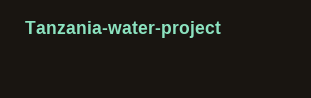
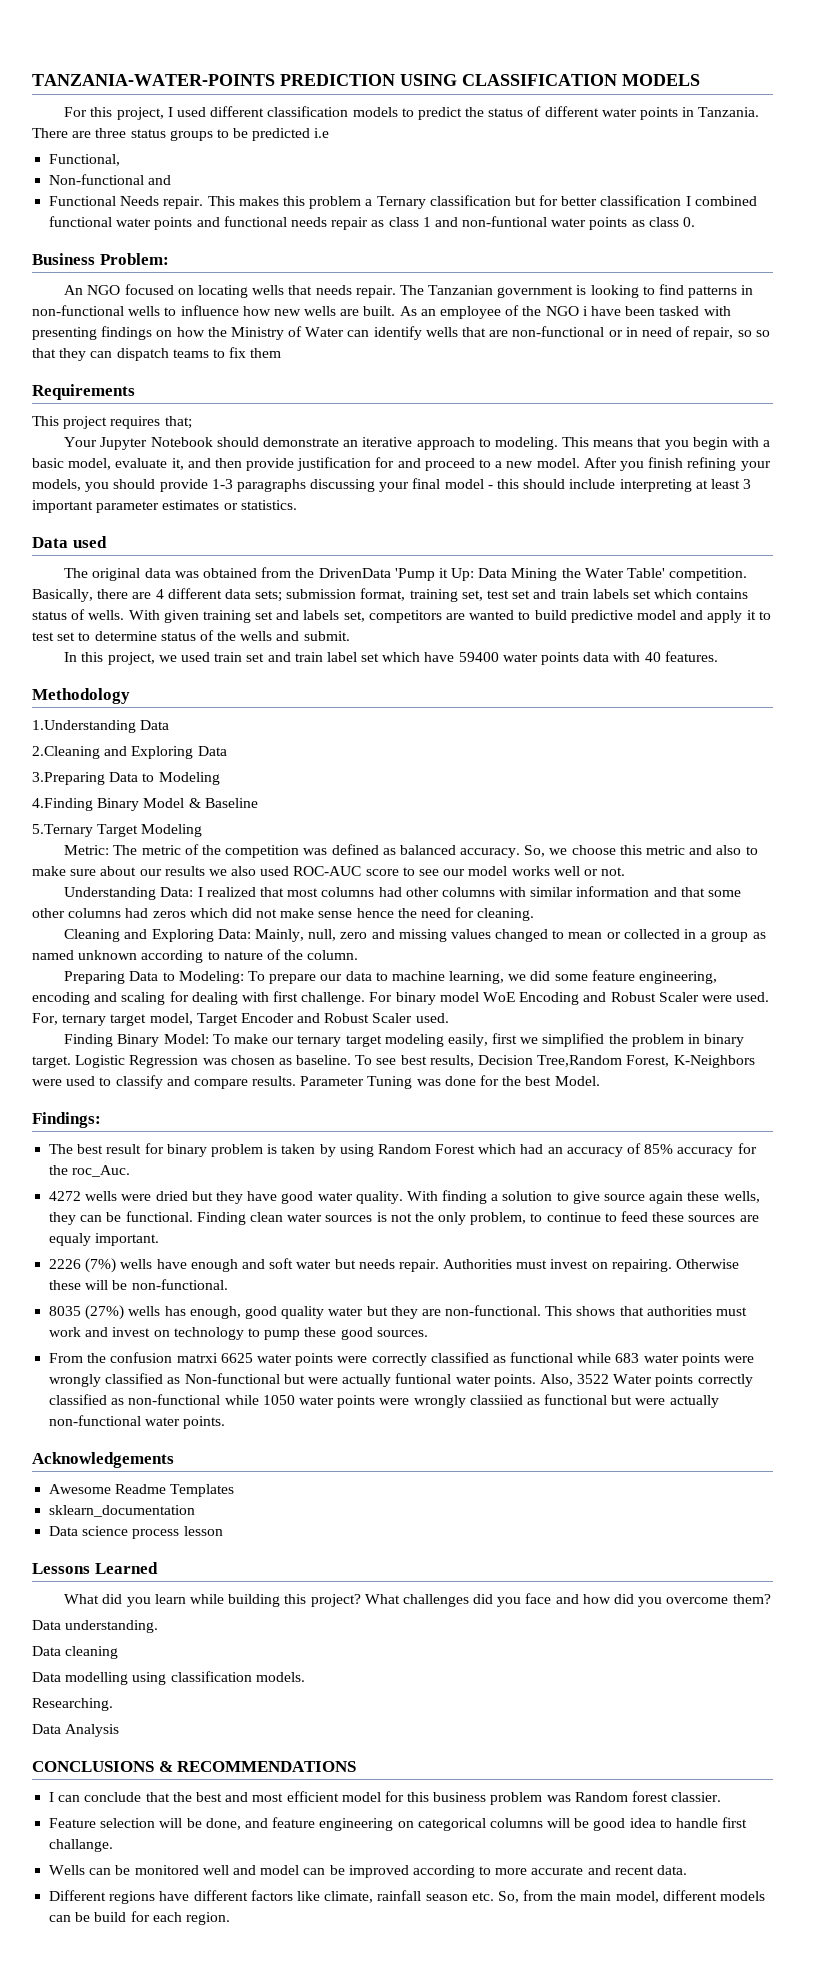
[25,21,221,38] Tanzania-water-project -> [32,74,700,86] [64,106,760,120] [32,128,330,141] [49,154,121,166] [49,174,172,185] [49,195,757,209] [49,216,696,230] [32,253,169,265] [64,284,754,298] [32,305,731,319] [32,326,770,340] [32,347,282,361] [32,384,135,400] [32,416,192,429] [64,437,771,450] [32,457,771,471] [32,478,752,492] [32,500,297,513] [32,536,107,548] [64,567,748,581] [32,588,749,602] [32,609,771,623] [32,630,350,641] [64,651,718,665] [32,688,130,704] [32,720,170,733] [32,746,227,759] [32,772,220,785] [32,798,258,811] [32,824,203,837] [64,844,758,858] [32,866,626,876] [64,886,741,900] [32,907,535,921] [64,929,766,942] [32,949,359,963] [64,970,717,984] [32,991,770,1005] [32,1013,449,1026] [64,1033,745,1047] [32,1055,755,1068] [32,1075,600,1089] [32,1112,101,1128] [49,1143,757,1157] [49,1165,131,1177] [49,1190,760,1204] [49,1211,759,1225] [49,1233,160,1246] [49,1258,740,1273] [49,1279,228,1290] [49,1305,748,1320] [49,1327,428,1340] [49,1352,755,1366] [49,1373,753,1387] [49,1394,719,1408] [49,1415,226,1429] [32,1452,174,1468] [49,1484,235,1497] [49,1505,196,1517] [49,1526,223,1539] [32,1562,158,1574] [64,1593,771,1607] [32,1620,159,1633] [32,1646,119,1659] [32,1671,305,1685] [32,1698,113,1711] [32,1724,120,1737] [32,1761,357,1772] [49,1791,722,1805] [49,1817,748,1831] [49,1839,114,1852] [49,1865,688,1878] [49,1890,766,1904] [49,1911,230,1925] TANZANIA-WATER-POINTS PREDICTION USING CLASSIFICATION MODELS // For this project, I used different classification models to predict the status of different water points in Tanzania. There are three status groups to be predicted i.e // Functional, // Non-functional and // Functional Needs repair. This makes this problem a Ternary classification but for better classification I combined functional water points and functional needs repair as class 1 and non-funtional water points as class 0. // Business Problem: // An NGO focused on locating wells that needs repair. The Tanzanian government is looking to find patterns in non-functional wells to influence how new wells are built. As an employee of the NGO i have been tasked with presenting findings on how the Ministry of Water can identify wells that are non-functional or in need of repair, so so that they can dispatch teams to fix them // Requirements // This project requires that; // Your Jupyter Notebook should demonstrate an iterative approach to modeling. This means that you begin with a basic model, evaluate it, and then provide justification for and proceed to a new model. After you finish refining your models, you should provide 1-3 paragraphs discussing your final model - this should include interpreting at least 3 important parameter estimates or statistics. // Data used // The original data was obtained from the DrivenData 'Pump it Up: Data Mining the Water Table' competition. Basically, there are 4 different data sets; submission format, training set, test set and train labels set which contains status of wells. With given training set and labels set, competitors are wanted to build predictive model and apply it to test set to determine status of the wells and submit. // In this project, we used train set and train label set which have 59400 water points data with 40 features. // Methodology // 1.Understanding Data // 2.Cleaning and Exploring Data // 3.Preparing Data to Modeling // 4.Finding Binary Model & Baseline // 5.Ternary Target Modeling // Metric: The metric of the competition was defined as balanced accuracy. So, we choose this metric and also to make sure about our results we also used ROC-AUC score to see our model works well or not. // Understanding Data: I realized that most columns had other columns with similar information and that some other columns had zeros which did not make sense hence the need for cleaning. // Cleaning and Exploring Data: Mainly, null, zero and missing values changed to mean or collected in a group as named unknown according to nature of the column. // Preparing Data to Modeling: To prepare our data to machine learning, we did some feature engineering, encoding and scaling for dealing with first challenge. For binary model WoE Encoding and Robust Scaler were used. For, ternary target model, Target Encoder and Robust Scaler used. // Finding Binary Model: To make our ternary target modeling easily, first we simplified the problem in binary target. Logistic Regression was chosen as baseline. To see best results, Decision Tree,Random Forest, K-Neighbors were used to classify and compare results. Parameter Tuning was done for the best Model. // Findings: // The best result for binary problem is taken by using Random Forest which had an accuracy of 85% accuracy for the roc_Auc. // 4272 wells were dried but they have good water quality. With finding a solution to give source again these wells, they can be functional. Finding clean water sources is not the only problem, to continue to feed these sources are equaly important. // 2226 (7%) wells have enough and soft water but needs repair. Authorities must invest on repairing. Otherwise these will be non-functional. // 8035 (27%) wells has enough, good quality water but they are non-functional. This shows that authorities must work and invest on technology to pump these good sources. // From the confusion matrxi 6625 water points were correctly classified as functional while 683 water points were wrongly classified as Non-functional but were actually funtional water points. Also, 3522 Water points correctly classified as non-functional while 1050 water points were wrongly classiied as functional but were actually non-functional water points. // Acknowledgements // Awesome Readme Templates // sklearn_documentation // Data science process lesson // Lessons Learned // What did you learn while building this project? What challenges did you face and how did you overcome them? // Data understanding. // Data cleaning // Data modelling using classification models. // Researching. // Data Analysis // CONCLUSIONS & RECOMMENDATIONS // I can conclude that the best and most efficient model for this business problem was Random forest classier. // Feature selection will be done, and feature engineering on categorical columns will be good idea to handle first challange. // Wells can be monitored well and model can be improved according to more accurate and recent data. // Different regions have different factors like climate, rainfall season etc. So, from the main model, different models can be build for each region.

